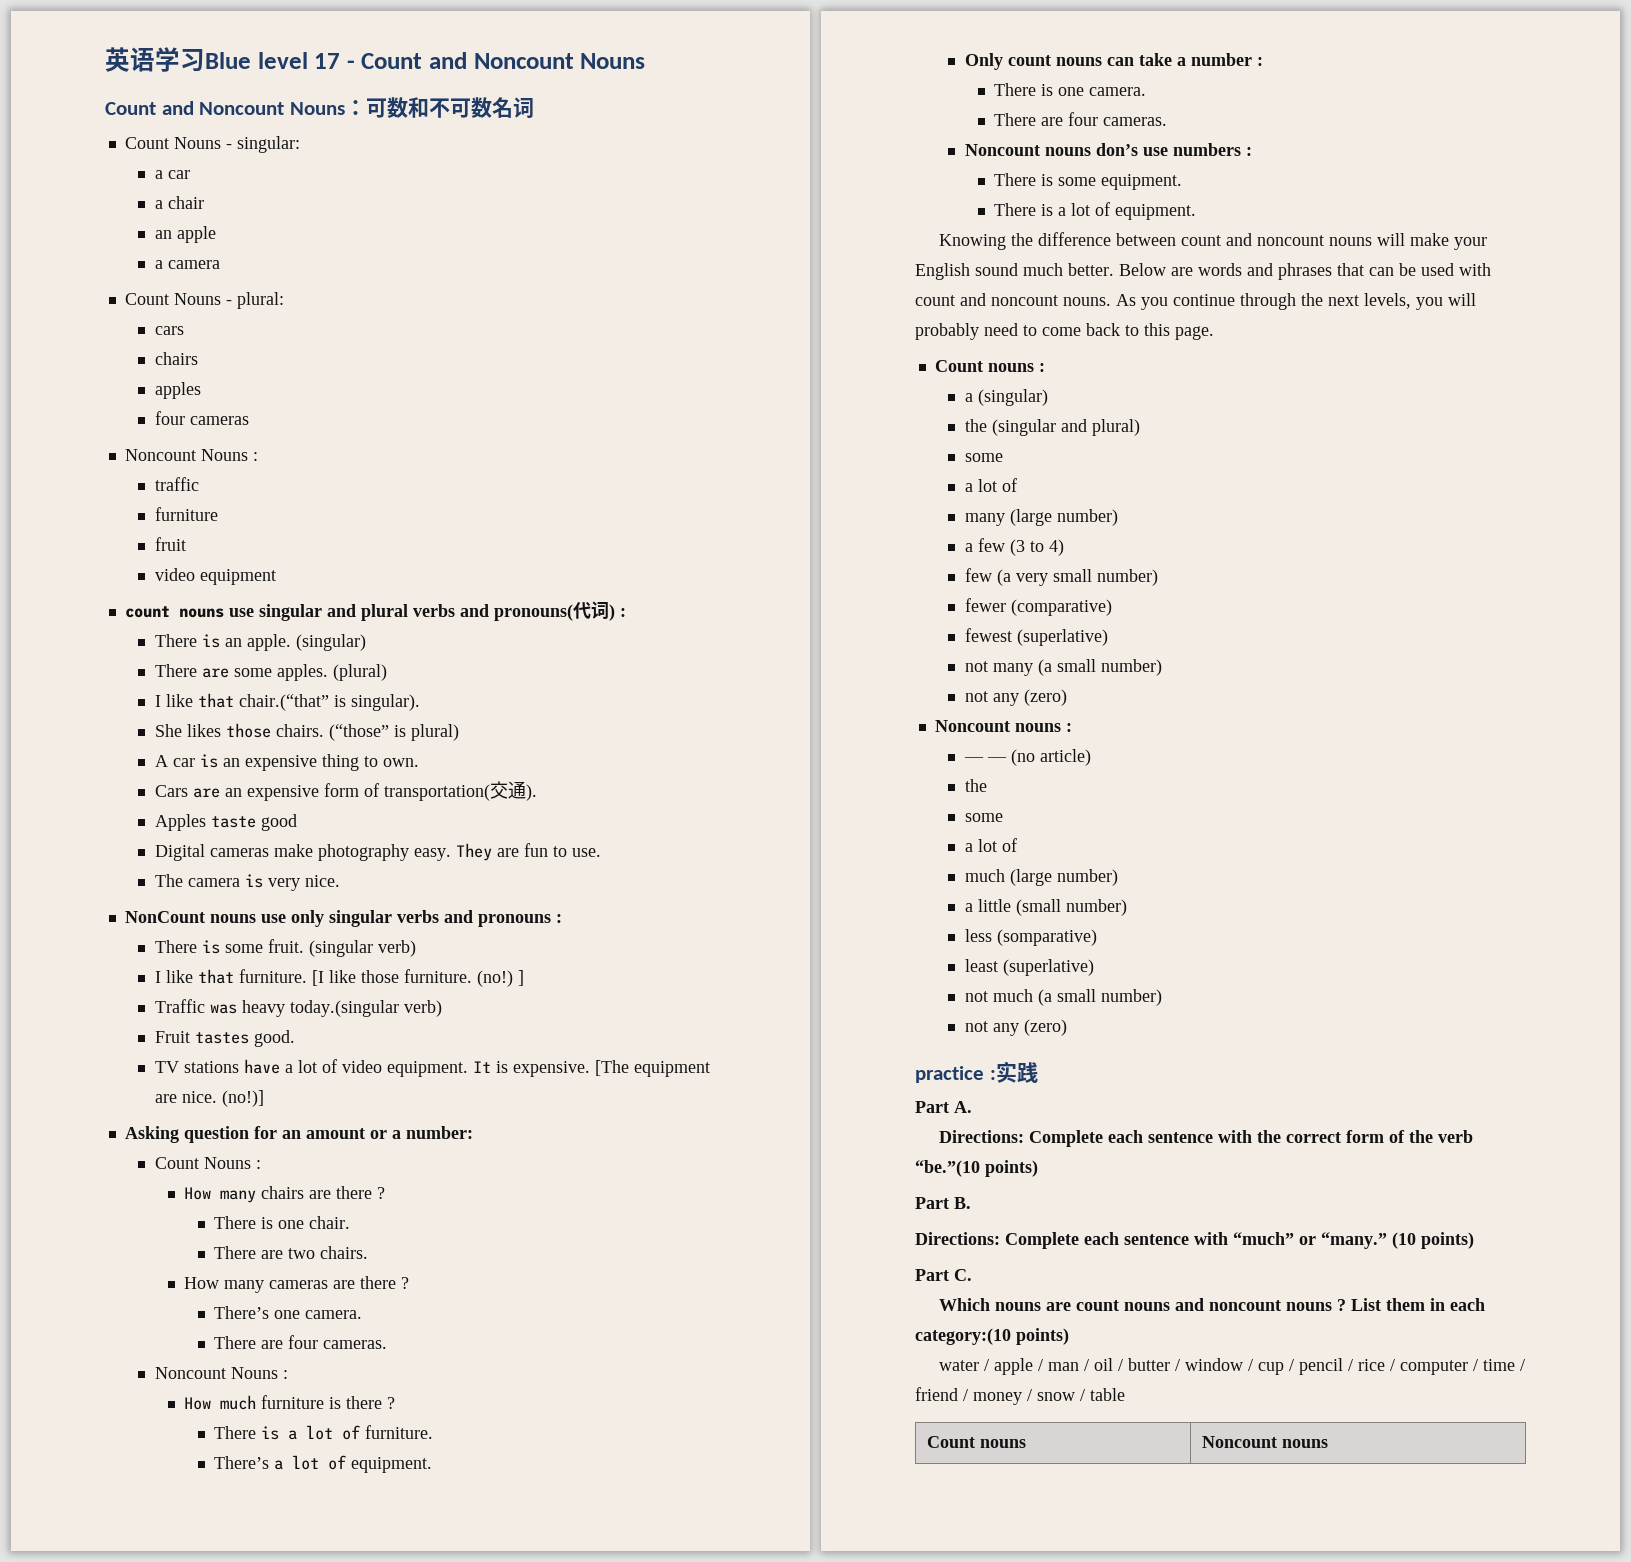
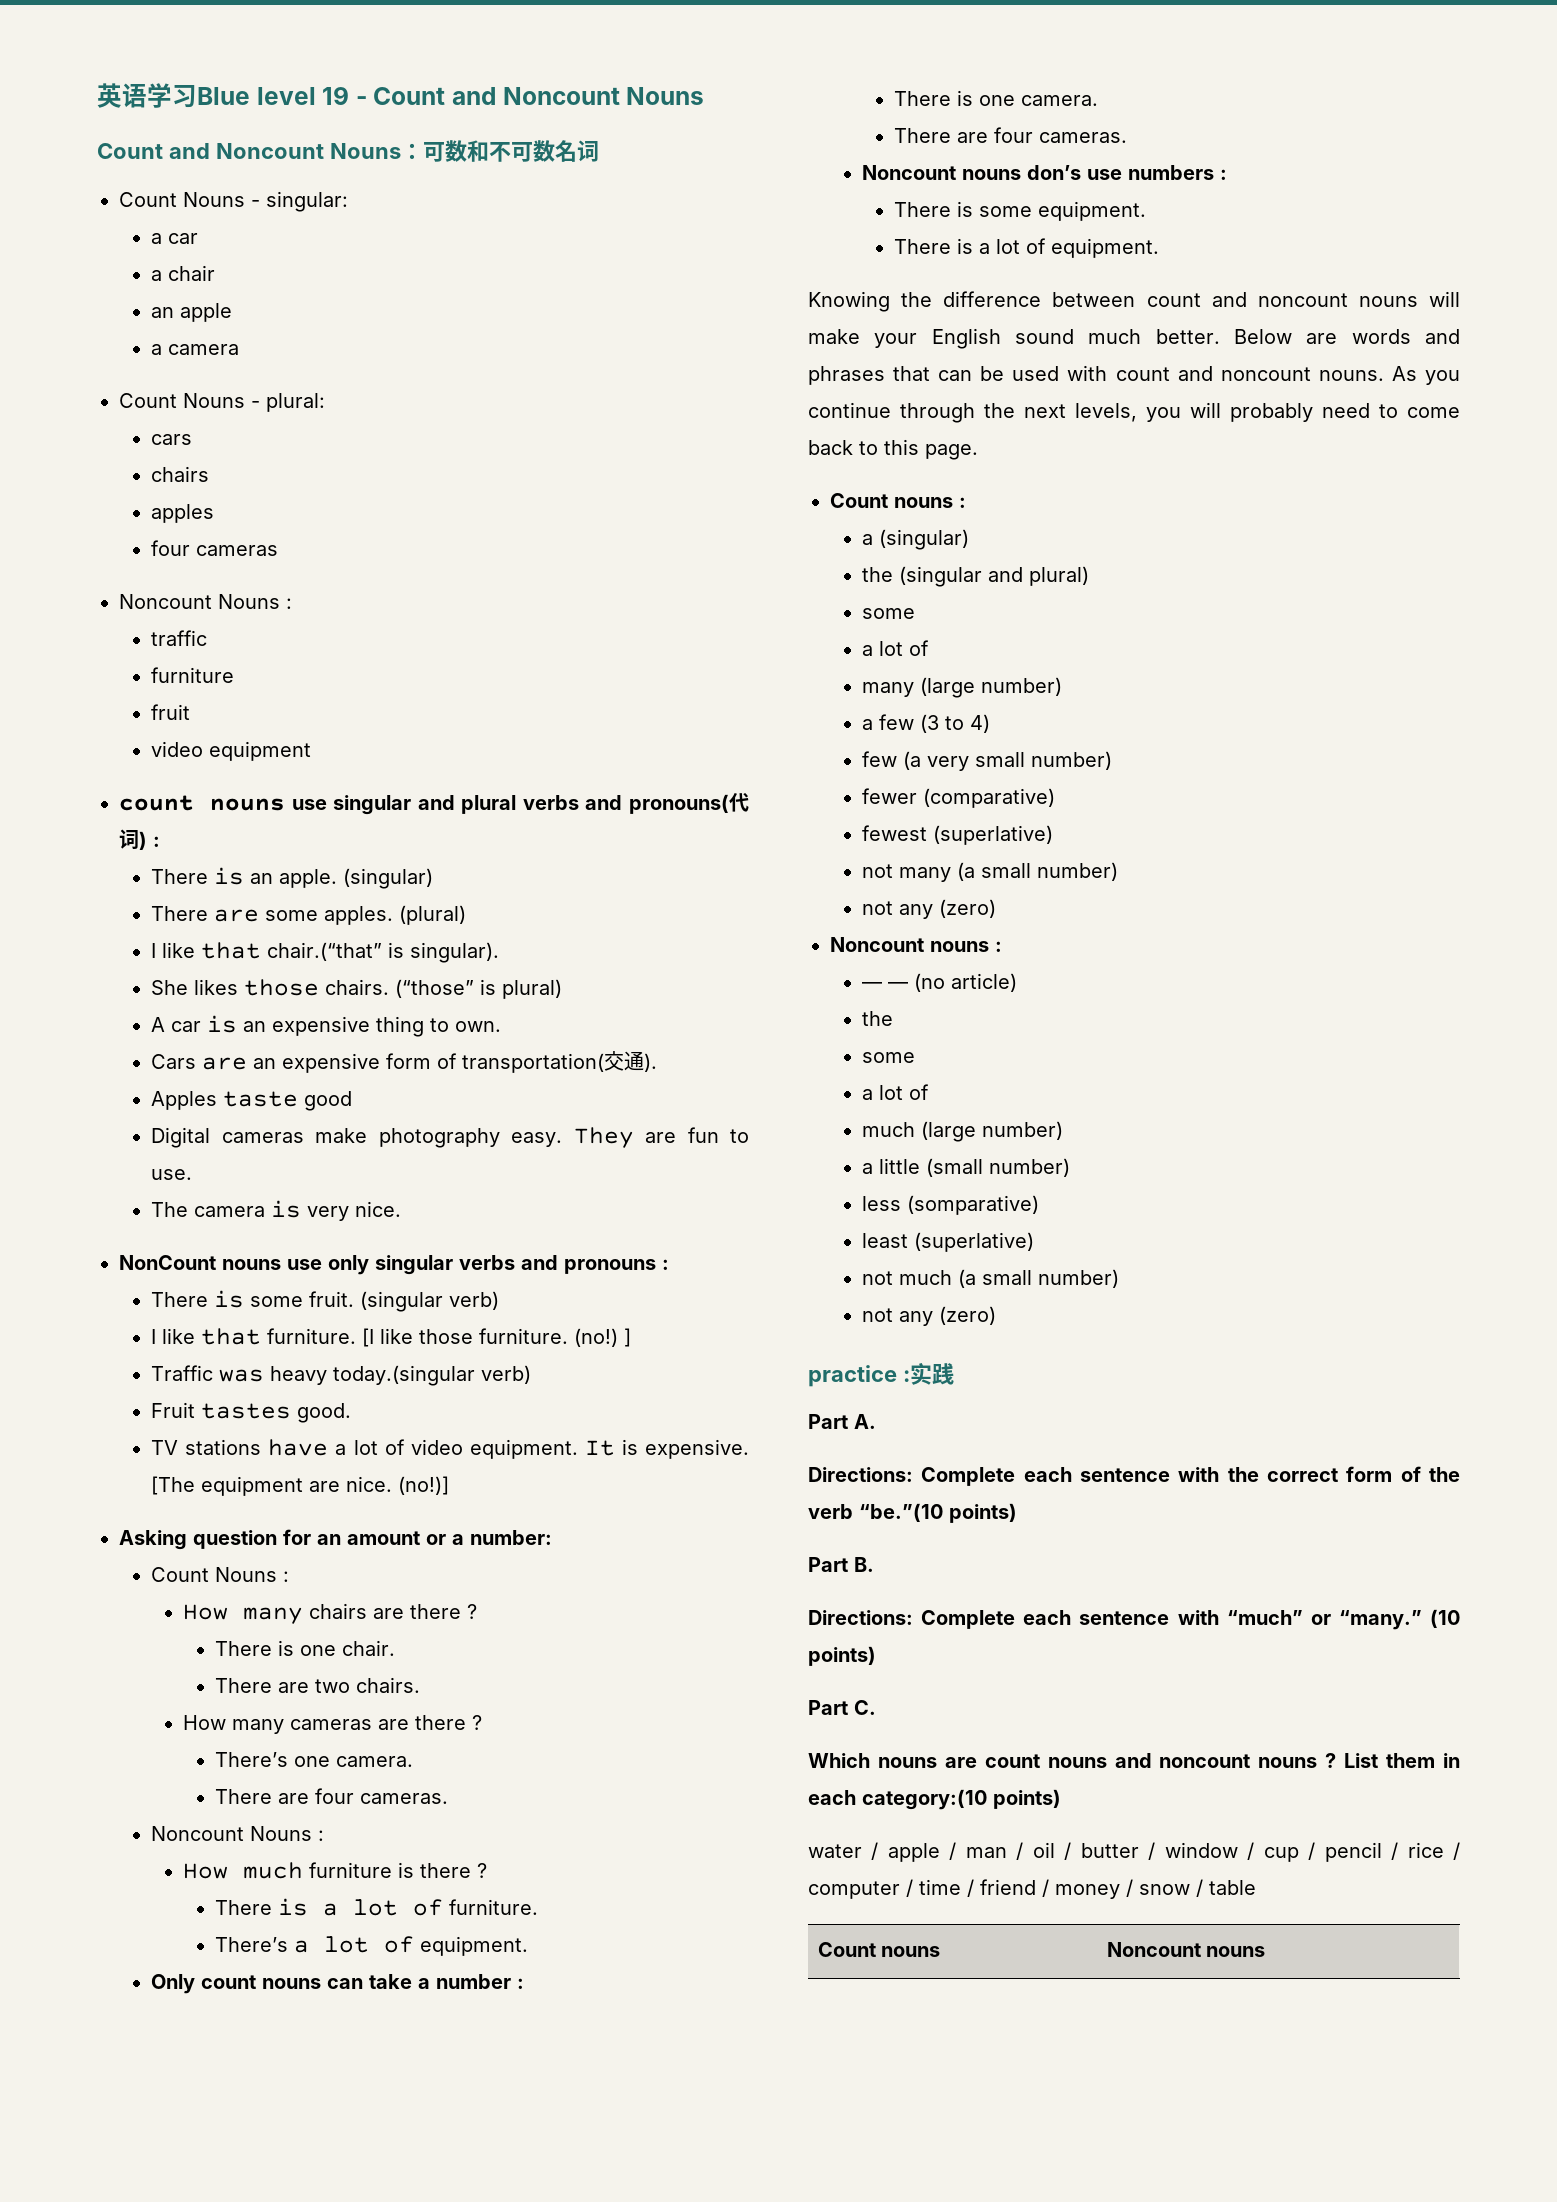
[314,53,341,69] 17 -> [322,86,350,105] 19

